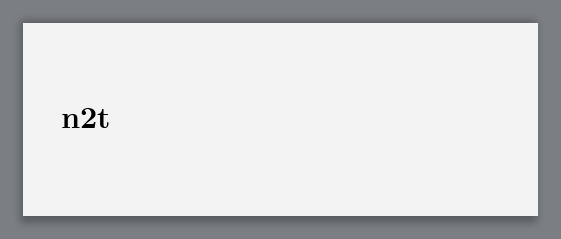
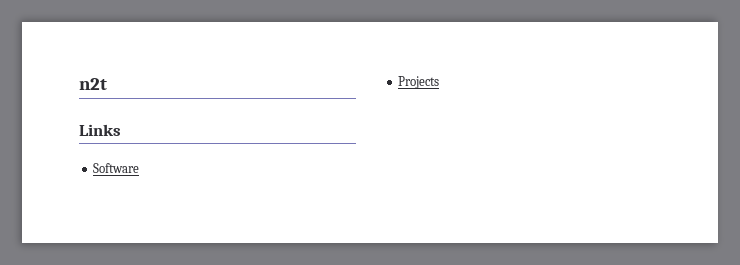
(110, 118) none -> [79,124,121,136] [93,163,140,173] [398,76,440,89] // Links // Software // Projects

